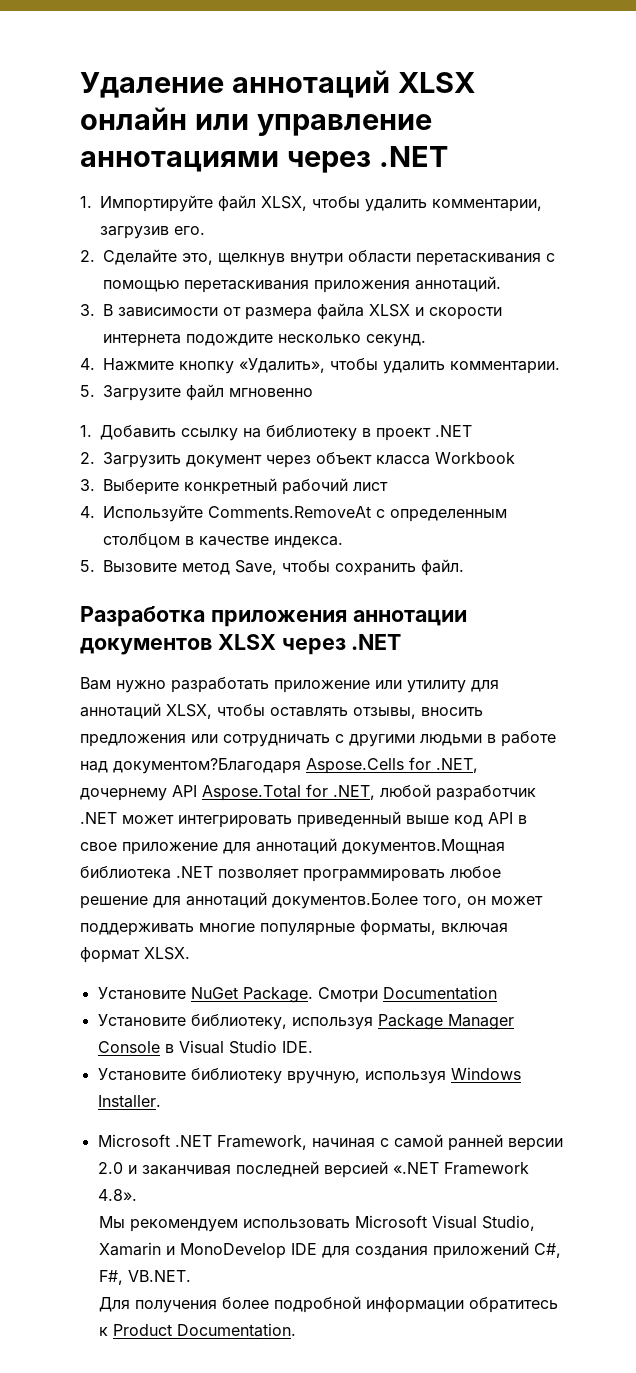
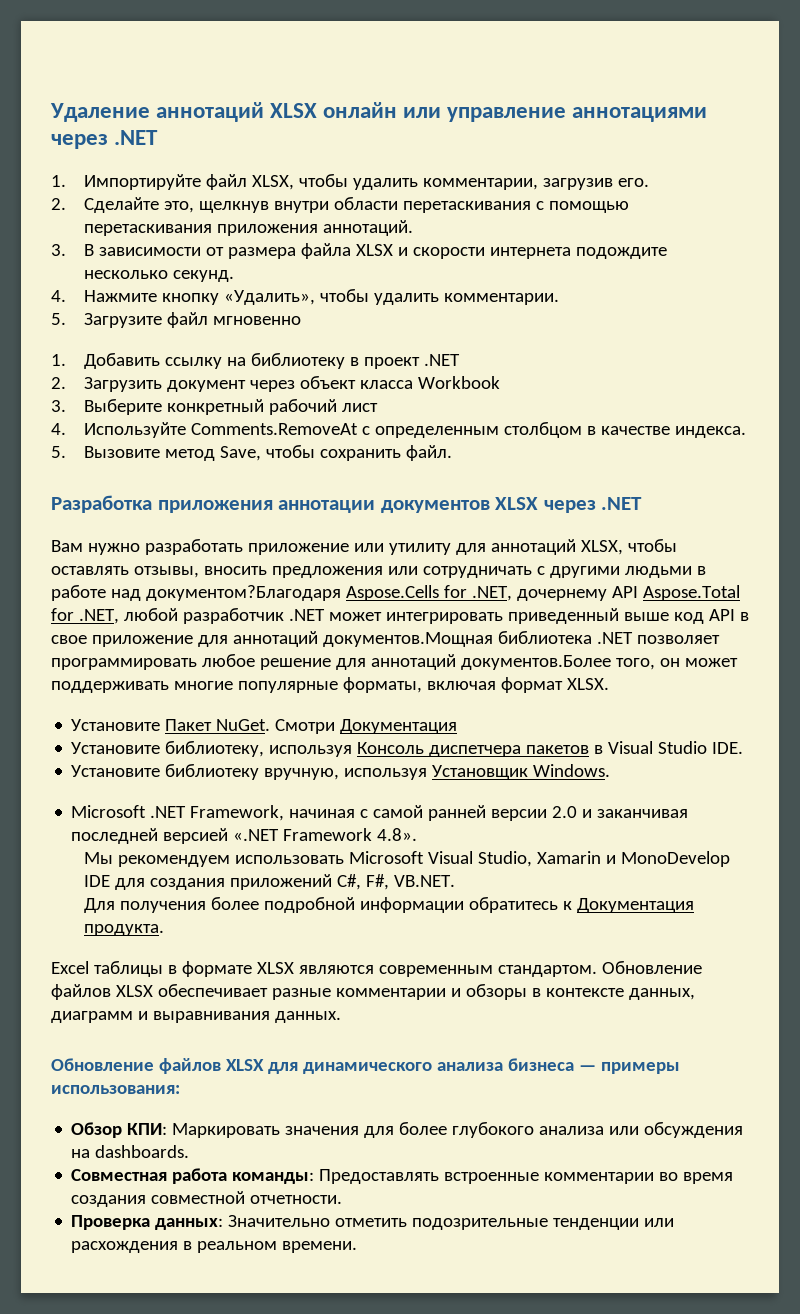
[190,986,497,1003] NuGet Package. Смотри Documentation -> [165,719,458,734] Пакет NuGet. Смотри Документация
[377,1014,514,1030] [97,1041,160,1053] Package Manager Console -> [357,742,590,757] Консоль диспетчера пакетов
[450,1067,521,1080] [97,1095,161,1108] Windows Installer. -> [432,764,611,780] Установщик Windows.
[112,1323,296,1337] Product Documentation. -> [577,898,695,913] [84,924,165,936] [51,961,702,977] [51,984,695,1000] [51,1011,341,1023] [51,1058,680,1074] [51,1085,180,1094] [71,1122,744,1138] [71,1145,190,1158] [71,1168,734,1184] [71,1191,343,1207] [71,1215,675,1230] [71,1241,358,1253] Документация продукта. // Excel таблицы в формате XLSX являются современным стандартом. Обновление файлов XLSX обеспечивает разные комментарии и обзоры в контексте данных, диаграмм и выравнивания данных. // Обновление файлов XLSX для динамического анализа бизнеса — примеры использования: // Обзор КПИ: Маркировать значения для более глубокого анализа или обсуждения на dashboards. // Совместная работа команды: Предоставлять встроенные комментарии во время создания совместной отчетности. // Проверка данных: Значительно отметить подозрительные тенденции или расхождения в реальном времени.

